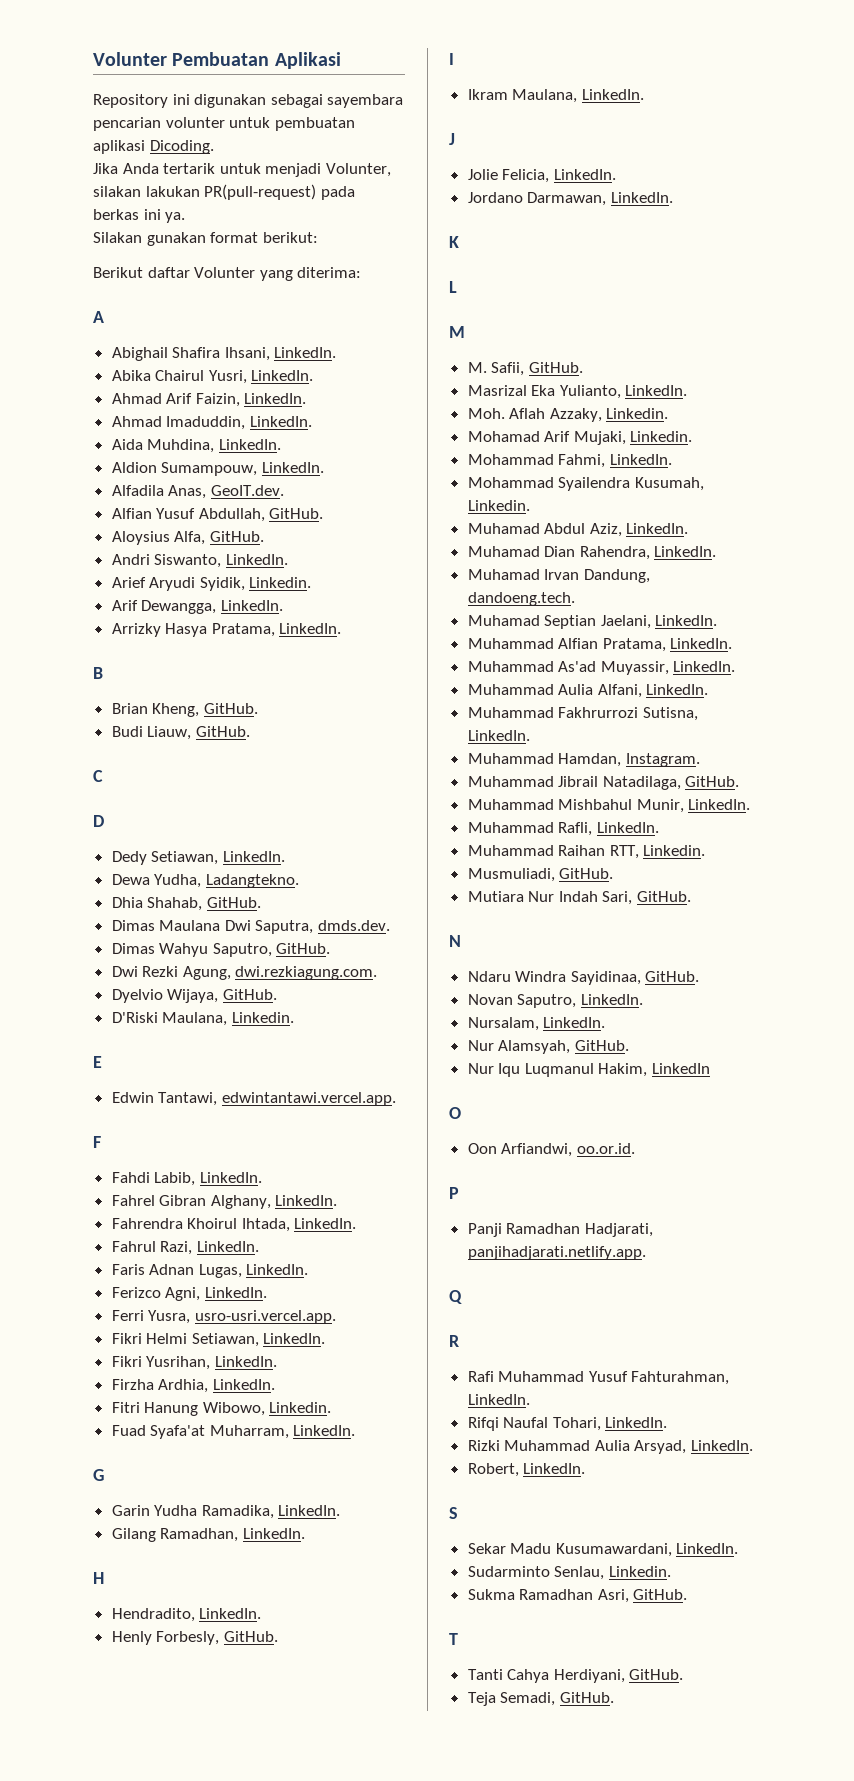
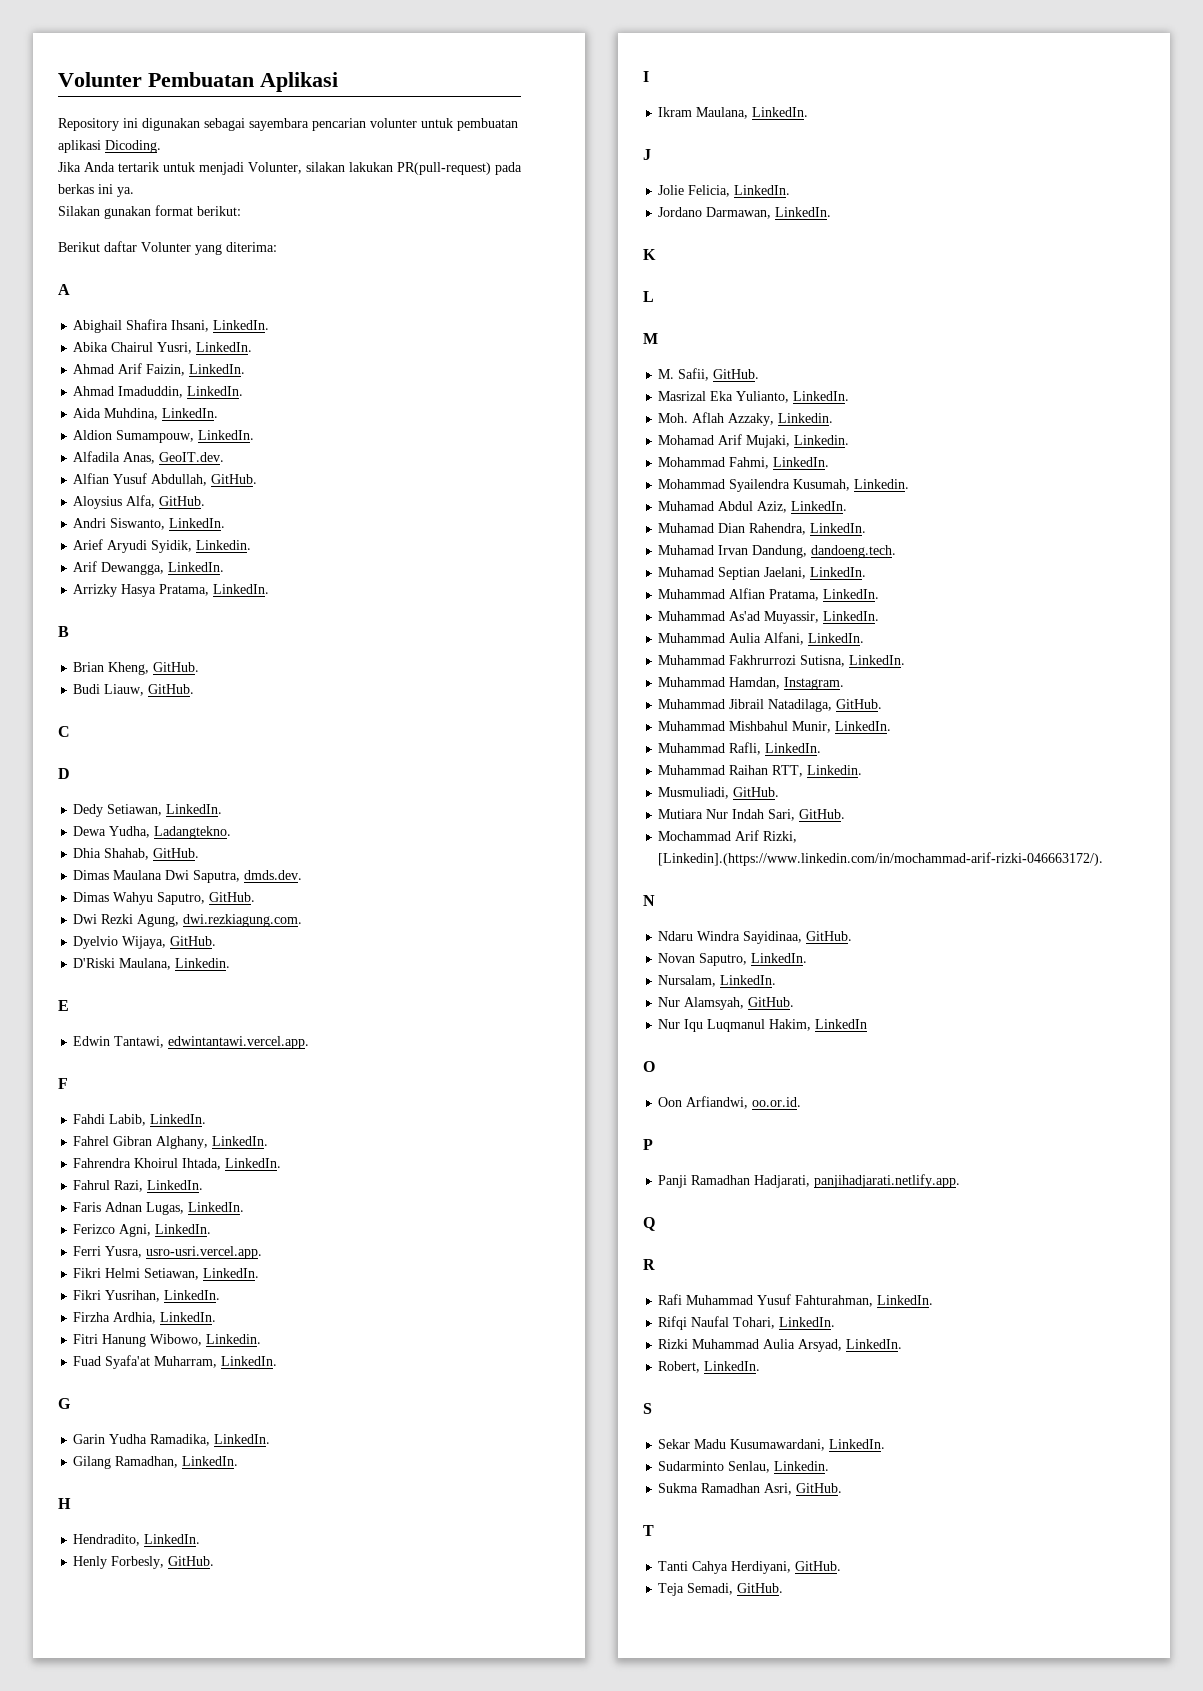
(692, 896) none -> [658,830,798,843] [658,852,1104,866] // Mochammad Arif Rizki, [Linkedin].(https://www.linkedin.com/in/mochammad-arif-rizki-046663172/).

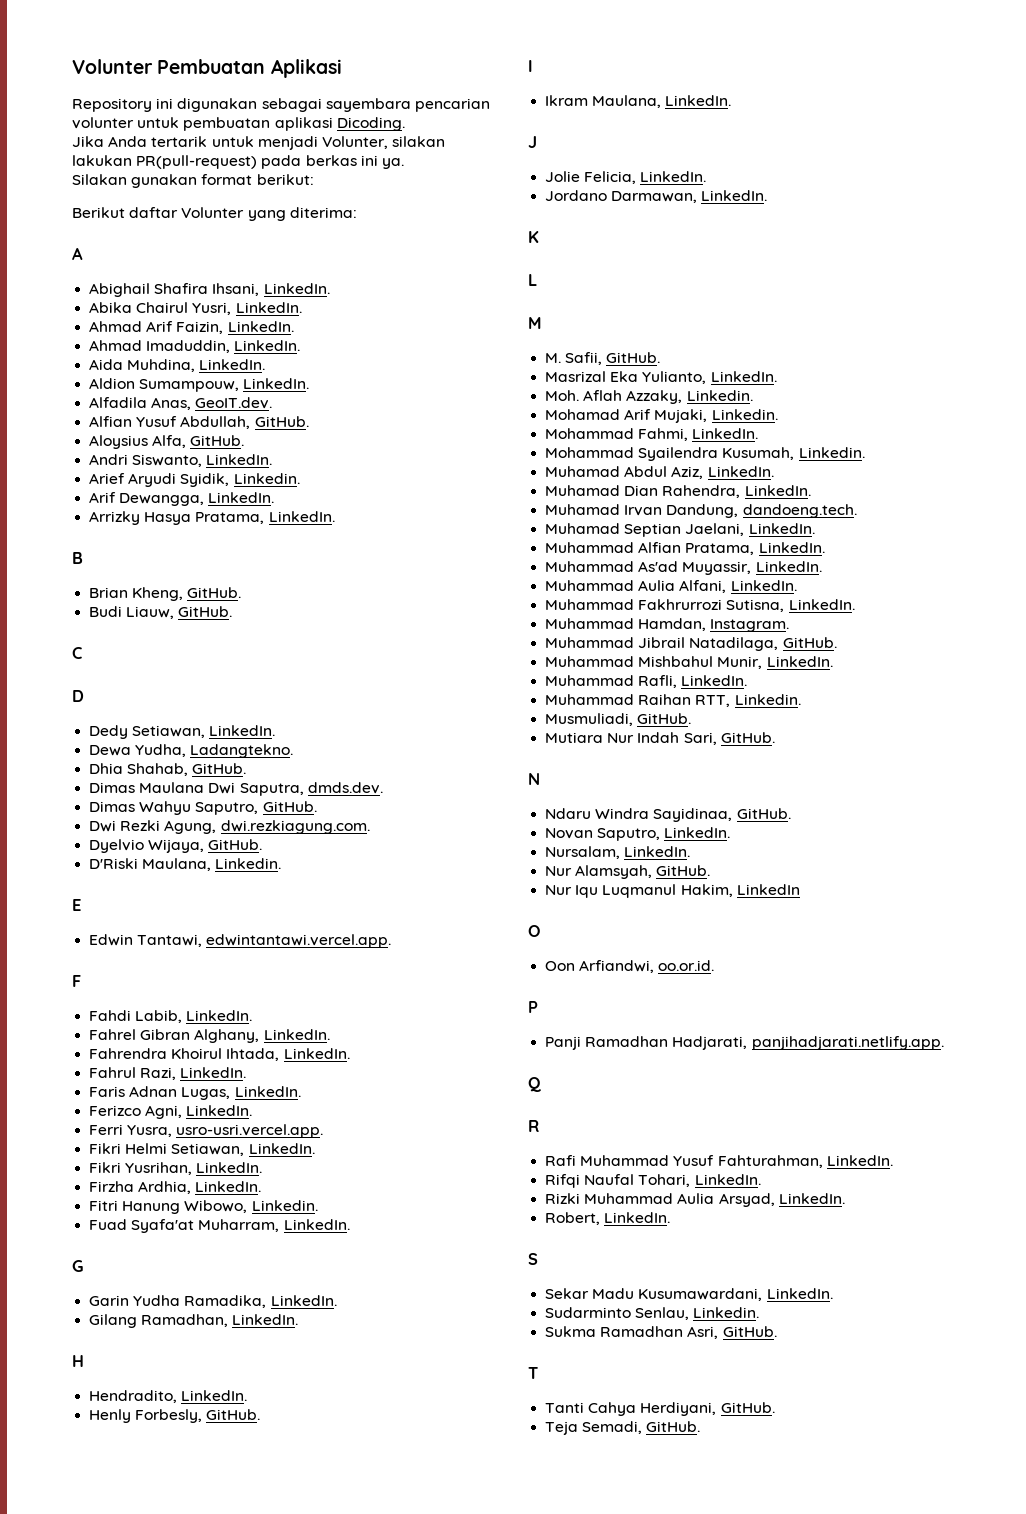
[658,830,798,843] [658,852,1104,866] // Mochammad Arif Rizki, [Linkedin].(https://www.linkedin.com/in/mochammad-arif-rizki-046663172/). -> (775, 737) none

